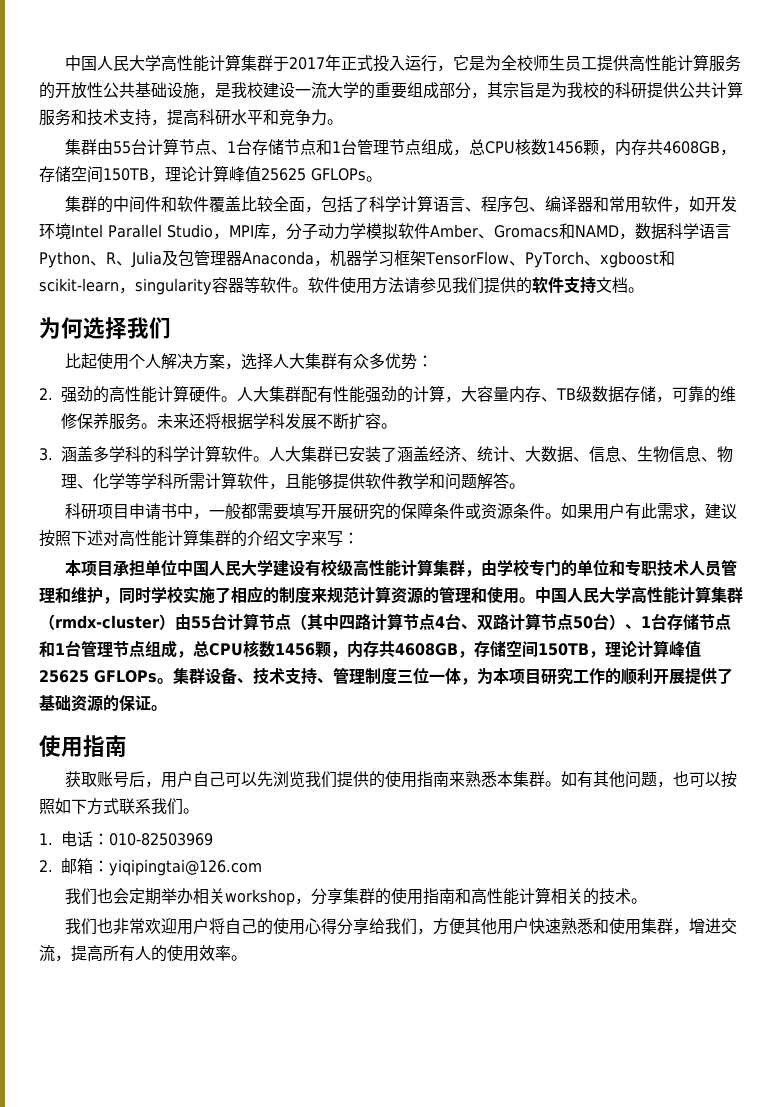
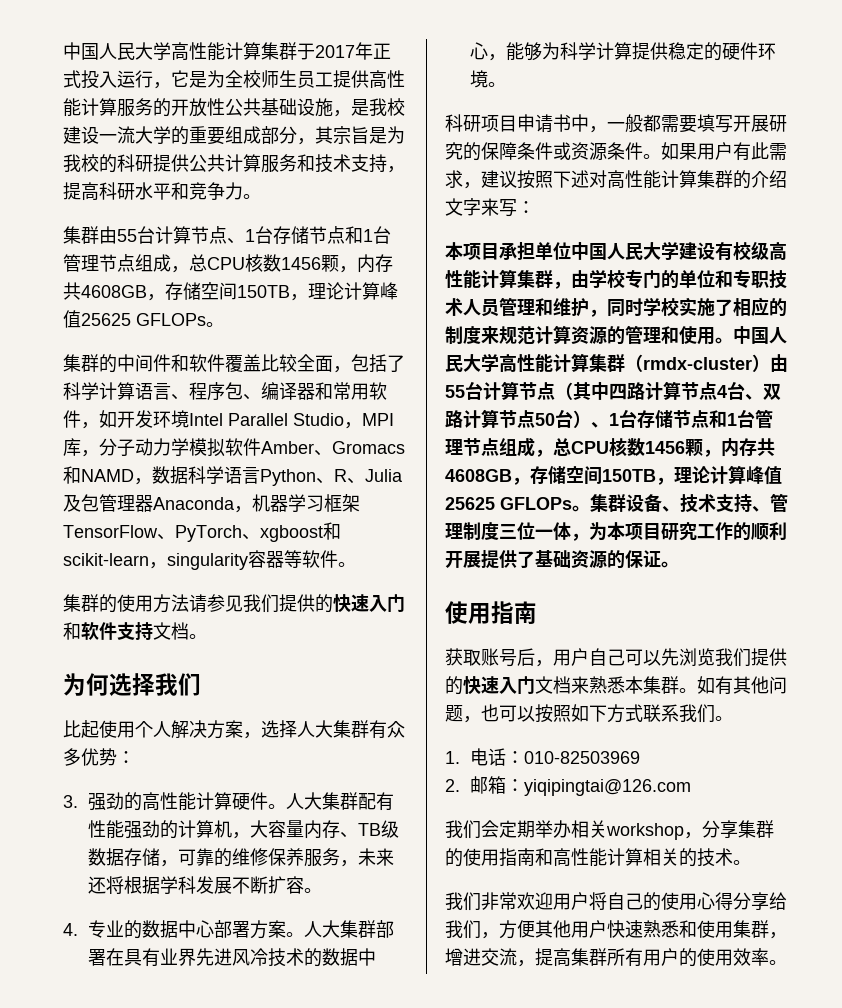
[308,277,340,293] 软件 -> [63,594,117,613] // 集群的
(532, 285) none -> [333,594,405,613] [63,622,81,640] 快速入门和
[39,388,53,400] 2. -> [63,795,78,808] 3.
(445, 393) none -> [214,820,233,838] 机
[141,423,157,429] 。 -> [340,860,359,867] ，
[39,445,733,463] [61,472,509,490] 3.涵盖多学科的科学计算软件。人大集群已安装了涵盖经济、统计、大数据、信息、生物信息、物理、化学等学科所需计算软件，且能够提供软件教学和问题解答 -> [63,920,395,939] [88,948,377,967] [470,42,777,61] [470,70,489,88] 4.专业的数据中心部署方案。人大集群部署在具有业界先进风冷技术的数据中心，能够为科学计算提供稳定的硬件环境
[385,771,450,788] 使用指南 -> [463,676,571,695] 快速入门文档
[97,888,114,904] 也 -> (481, 829) none
[97,918,114,934] 也 -> (481, 901) none
[103,945,151,962] 所有人 -> [571,948,679,967] 集群所有用户

